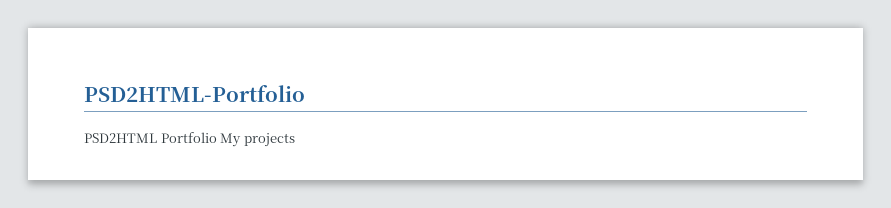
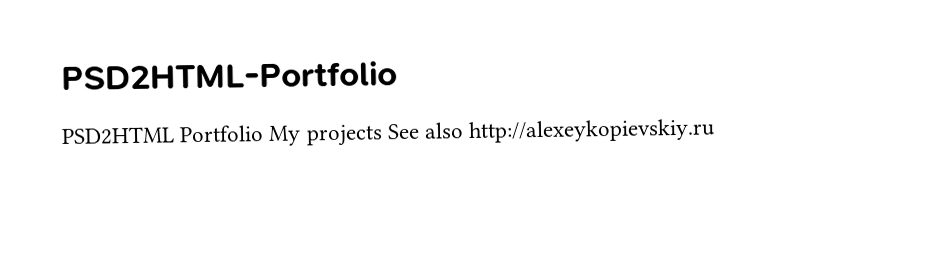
(295, 140) none -> [386,118,716,144] See also http://alexeykopievskiy.ru

